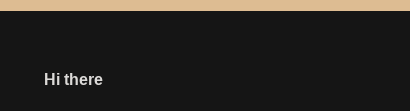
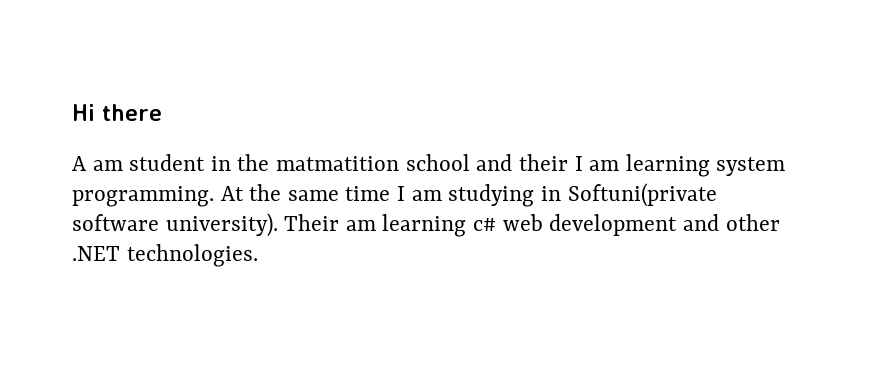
(104, 79) none -> [72,154,786,177] [72,183,717,207] [72,213,780,237] [72,244,258,267] // A am student in the matmatition school and their I am learning system programming. At the same time I am studying in Softuni(private software university). Their am learning c# web development and other .NET technologies.

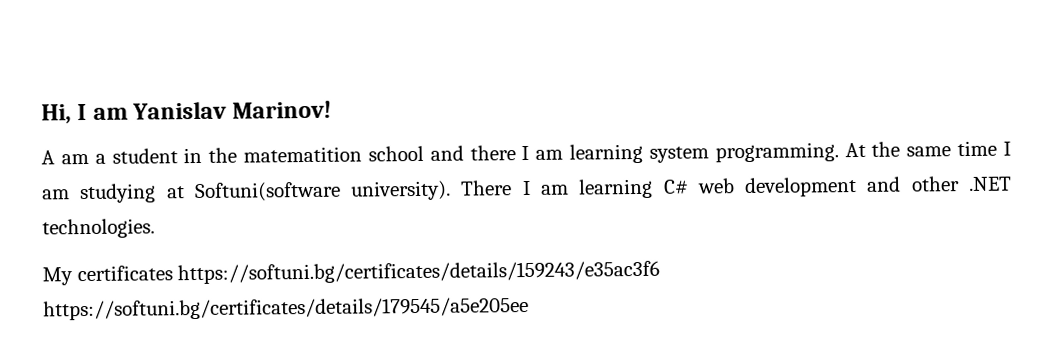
[72,104,162,121] Hi there -> [41,100,332,125] Hi, I am Yanislav Marinov!
(123, 165) none -> [94,153,106,164] a
[276,156,400,171] matmatition -> [243,146,363,163] matematition
[518,154,568,171] their -> [469,145,516,161] there
[540,183,717,207] [72,213,497,237] in Softuni(private software university). Their am learning c# -> [166,178,689,203] at Softuni(software university). There I am learning C#
(258, 255) none -> [42,260,661,286] [43,296,529,321] // My certificates https://softuni.bg/certificates/details/159243/e35ac3f6 https://softuni.bg/certificates/details/179545/a5e205ee

